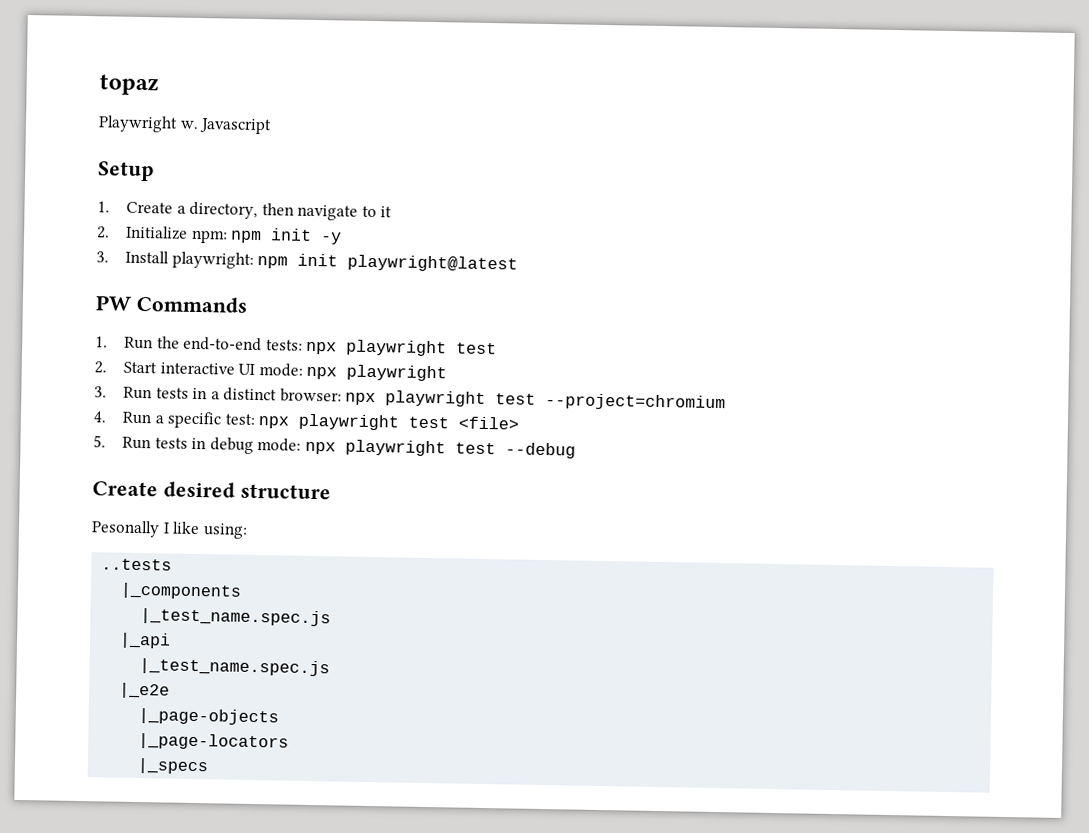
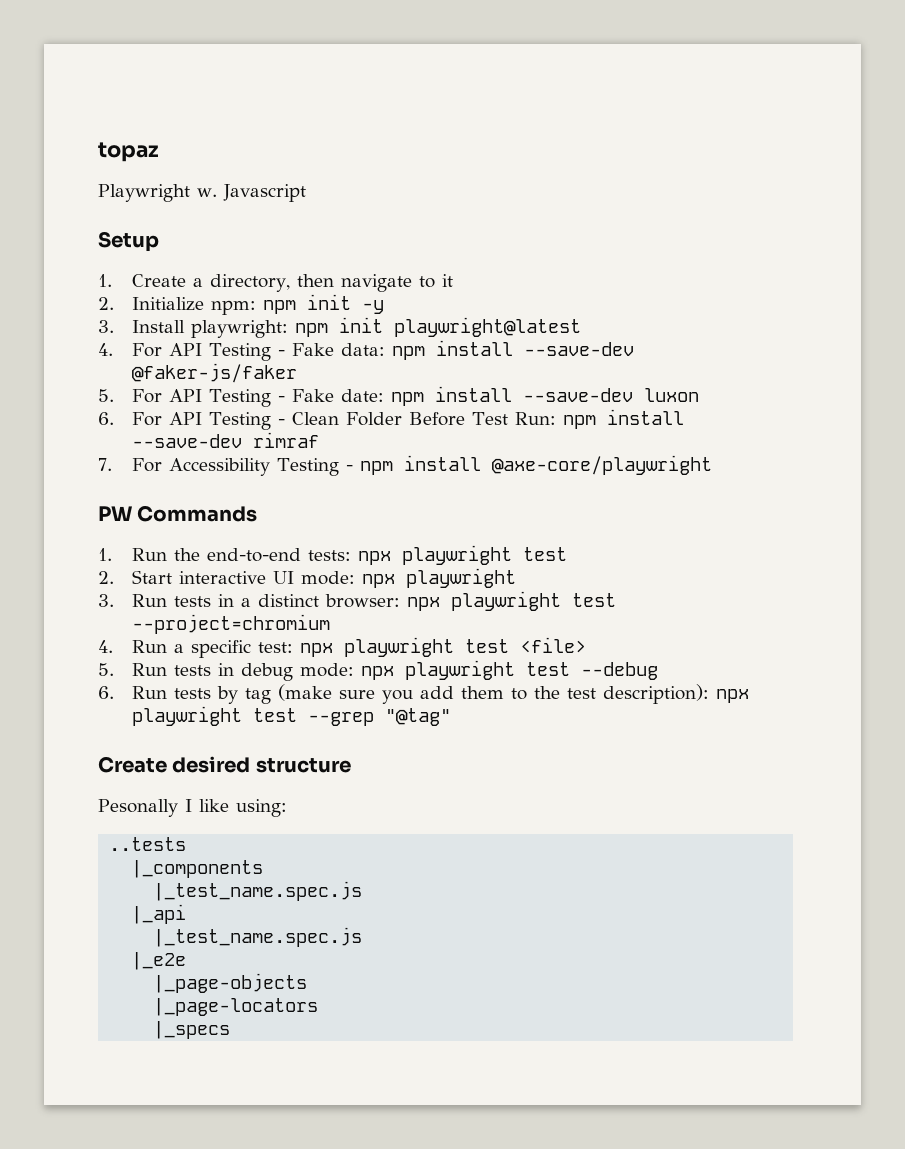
(519, 263) none -> [98,340,634,361] [131,363,297,383] [98,386,699,407] [98,409,684,430] [131,432,319,448] [98,455,712,476] // 4. For API Testing - Fake data: npm install --save-dev @faker-js/faker // 5. For API Testing - Fake date: npm install --save-dev luxon // 6. For API Testing - Clean Folder Before Test Run: npm install --save-dev rimraf // 7. For Accessibility Testing - npm install @axe-core/playwright
(576, 450) none -> [98,684,749,704] [131,706,451,726] // 6. Run tests by tag (make sure you add them to the test description): npx playwright test --grep "@tag"

